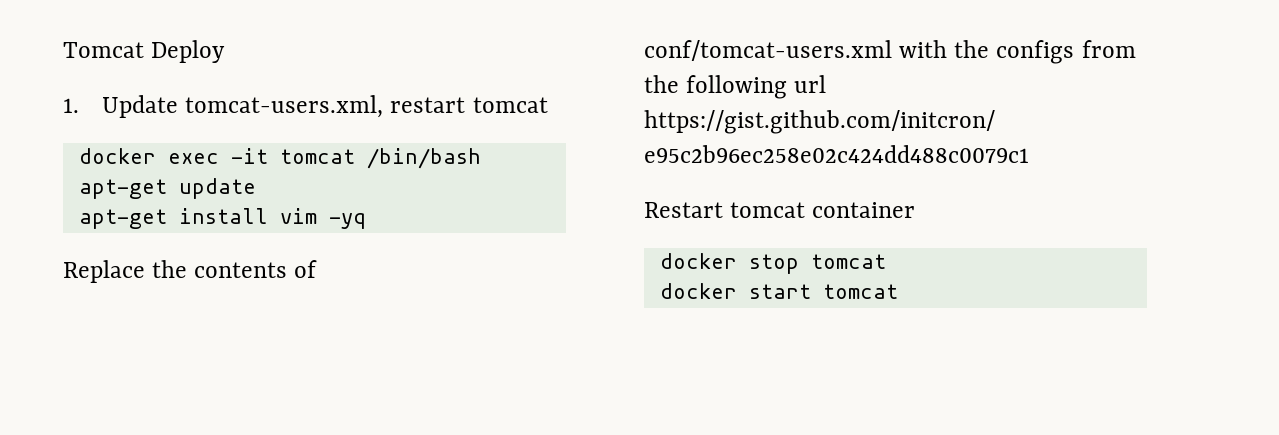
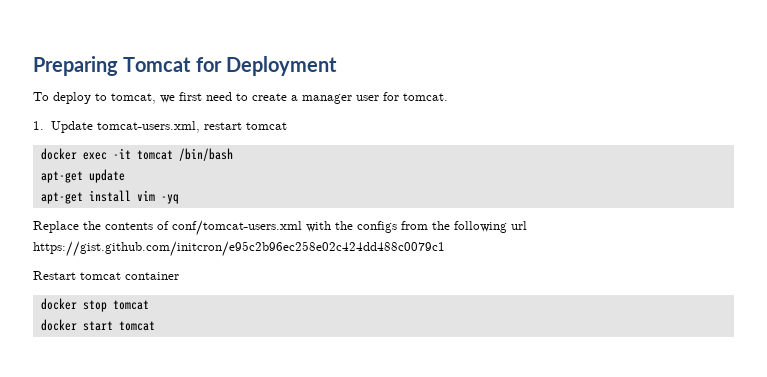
[63,40,226,63] Tomcat Deploy -> [33,56,337,76] [33,92,448,104] Preparing Tomcat for Deployment // To deploy to tomcat, we first need to create a manager user for tomcat.

